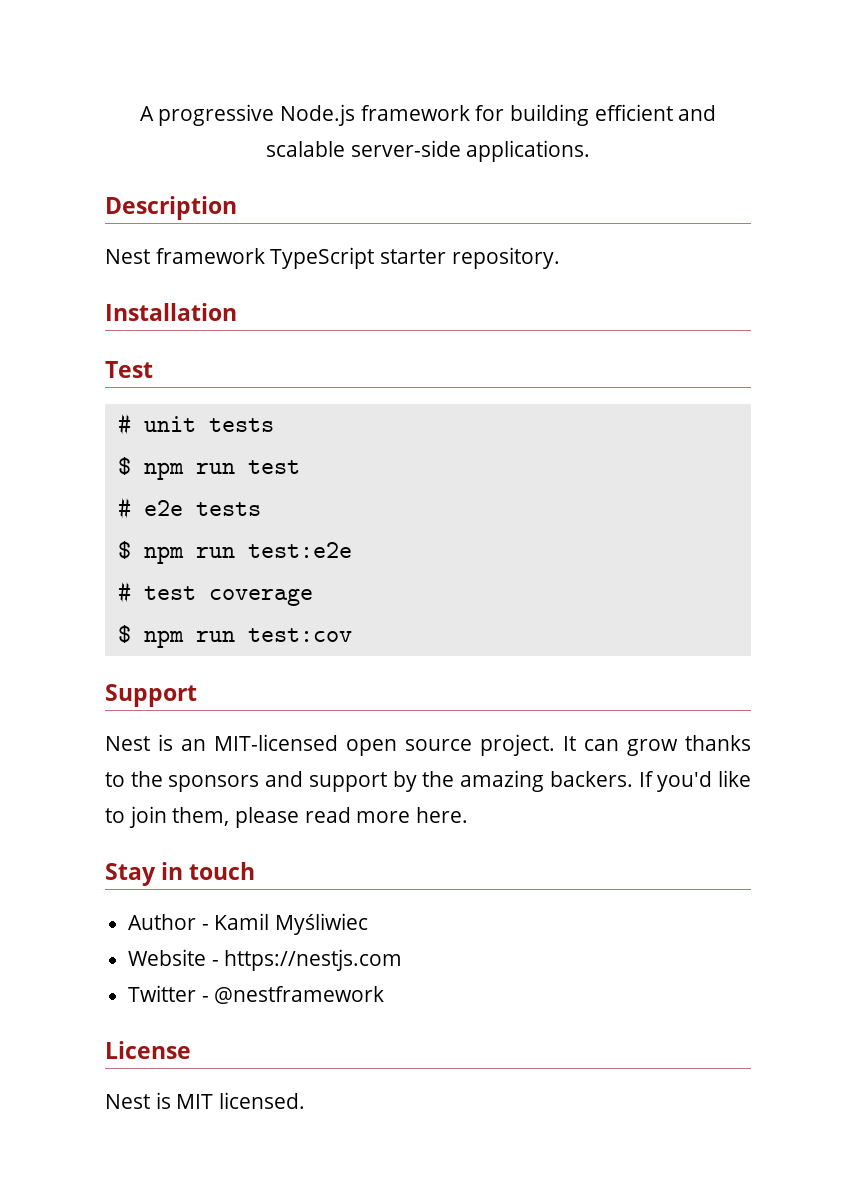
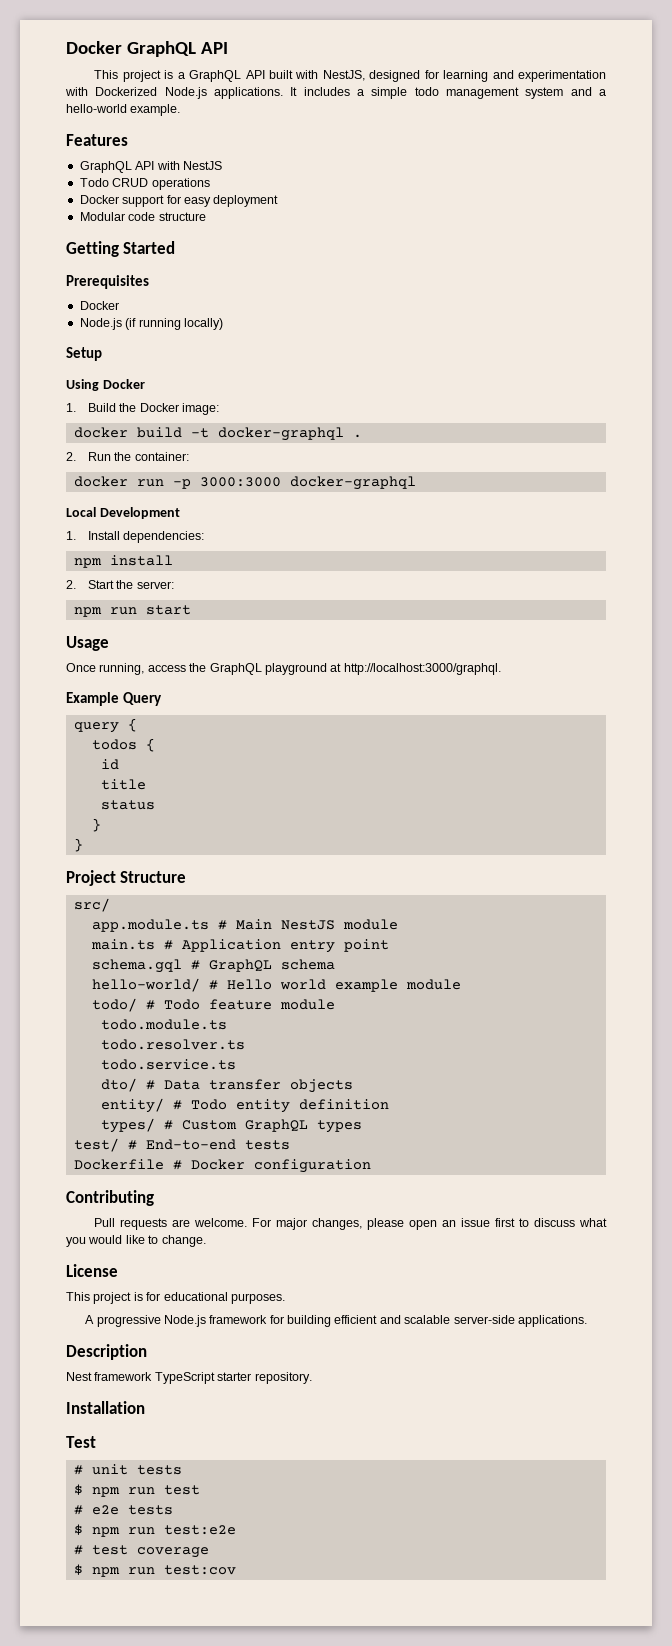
(139, 113) none -> [66,41,228,57] [94,70,606,82] [65,87,606,99] [66,104,181,116] [66,134,128,146] [79,161,222,173] [79,178,210,190] [79,195,279,207] [79,212,206,221] [66,241,176,257] [66,275,149,289] [79,301,119,310] [79,318,223,330] [66,347,102,361] [66,379,145,391] [66,403,219,415] [73,427,362,441] [66,452,189,461] [73,476,416,490] [66,507,180,519] [66,531,205,543] [73,555,173,568] [66,580,174,589] [73,605,191,617] [66,636,109,651] [66,663,501,675] [66,692,163,706] [73,718,137,733] [91,738,155,752] [100,759,119,770] [100,779,146,790] [100,800,155,810] [91,818,101,832] [73,838,83,852] [66,870,187,886] [73,898,110,912] [91,919,398,932] [90,939,389,953] [91,959,335,973] [91,978,461,992] [91,998,335,1012] [100,1019,227,1030] [100,1039,245,1050] [100,1059,236,1070] [100,1078,353,1093] [100,1098,389,1113] [100,1118,362,1133] [73,1138,290,1152] [73,1159,371,1173] [66,1190,154,1206] [94,1218,607,1230] [66,1235,206,1247] [66,1264,118,1277] [66,1292,285,1304] Docker GraphQL API // This project is a GraphQL API built with NestJS, designed for learning and experimentation with Dockerized Node.js applications. It includes a simple todo management system and a hello-world example. // Features // GraphQL API with NestJS // Todo CRUD operations // Docker support for easy deployment // Modular code structure // Getting Started // Prerequisites // Docker // Node.js (if running locally) // Setup // Using Docker // 1. Build the Docker image: // docker build -t docker-graphql . // 2. Run the container: // docker run -p 3000:3000 docker-graphql // Local Development // 1. Install dependencies: // npm install // 2. Start the server: // npm run start // Usage // Once running, access the GraphQL playground at http://localhost:3000/graphql. // Example Query // query { // todos { // id // title // status // } // } // Project Structure // src/ // app.module.ts # Main NestJS module // main.ts # Application entry point // schema.gql # GraphQL schema // hello-world/ # Hello world example module // todo/ # Todo feature module // todo.module.ts // todo.resolver.ts // todo.service.ts // dto/ # Data transfer objects // entity/ # Todo entity definition // types/ # Custom GraphQL types // test/ # End-to-end tests // Dockerfile # Docker configuration // Contributing // Pull requests are welcome. For major changes, please open an issue first to discuss what you would like to change. // License // This project is for educational purposes. //
[105,684,197,707] [105,734,751,756] [105,770,751,792] [105,806,469,828] [105,862,256,886] [128,913,369,935] [128,949,403,971] [128,985,385,1004] [105,1041,191,1059] [105,1092,306,1109] // Support // Nest is an MIT-licensed open source project. It can grow thanks to the sponsors and support by the amazing backers. If you'd like to join them, please read more here. // Stay in touch // Author - Kamil Myśliwiec // Website - https://nestjs.com // Twitter - @nestframework // License // Nest is MIT licensed. -> (236, 1570) none

